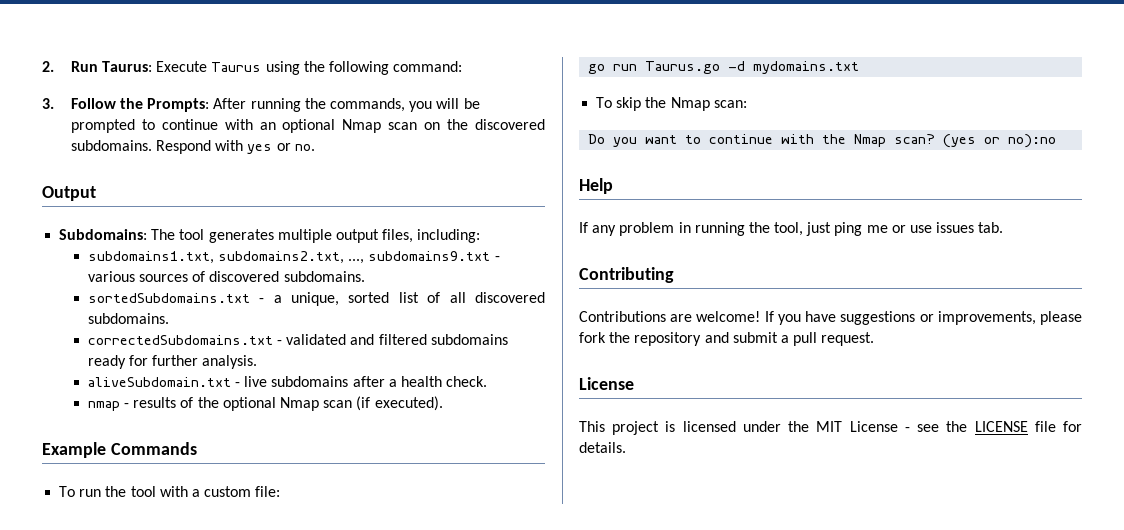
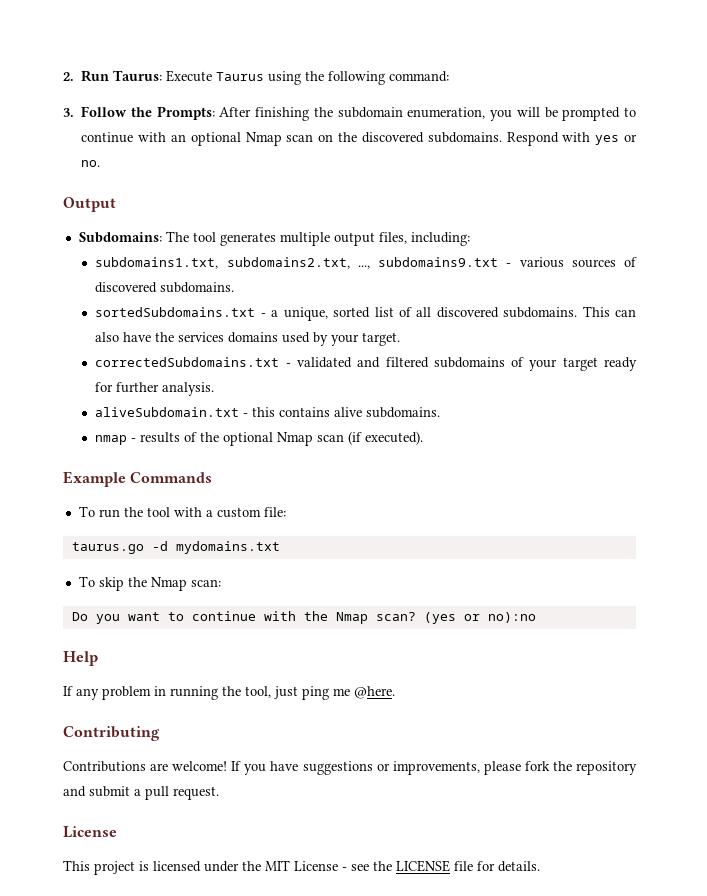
[250,98,405,112] running the commands, -> [255,107,486,121] finishing the subdomain enumeration,
(169, 318) none -> [582,306,637,317] [95,332,401,346] This can also have the services domains used by your target.
(508, 339) none -> [511,357,598,371] of your target
[244,376,488,387] live subdomains after a health check. -> [252,407,441,418] this contains alive subdomains.
[588,61,721,74] go run Taurus.go -> [71,542,144,554] taurus.go
[891,222,1004,233] or use issues tab. -> [354,686,395,699] @here.

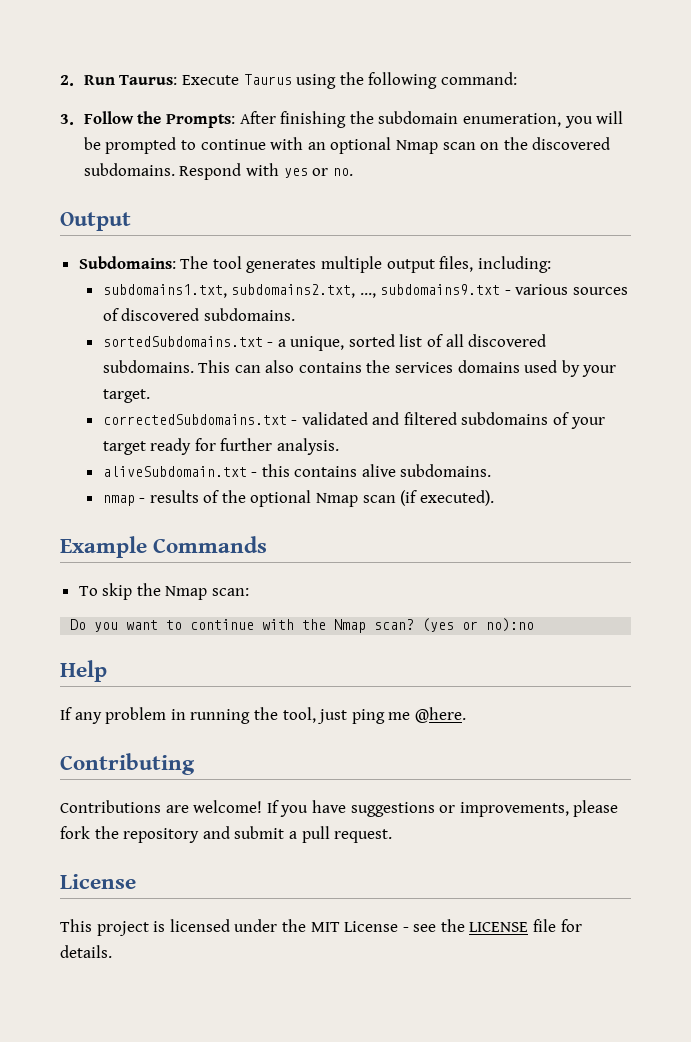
[123,332,152,342] have -> [298,362,362,373] contains
[78,506,286,518] [71,541,280,554] // To run the tool with a custom file: // taurus.go -d mydomains.txt -> (268, 544) none

